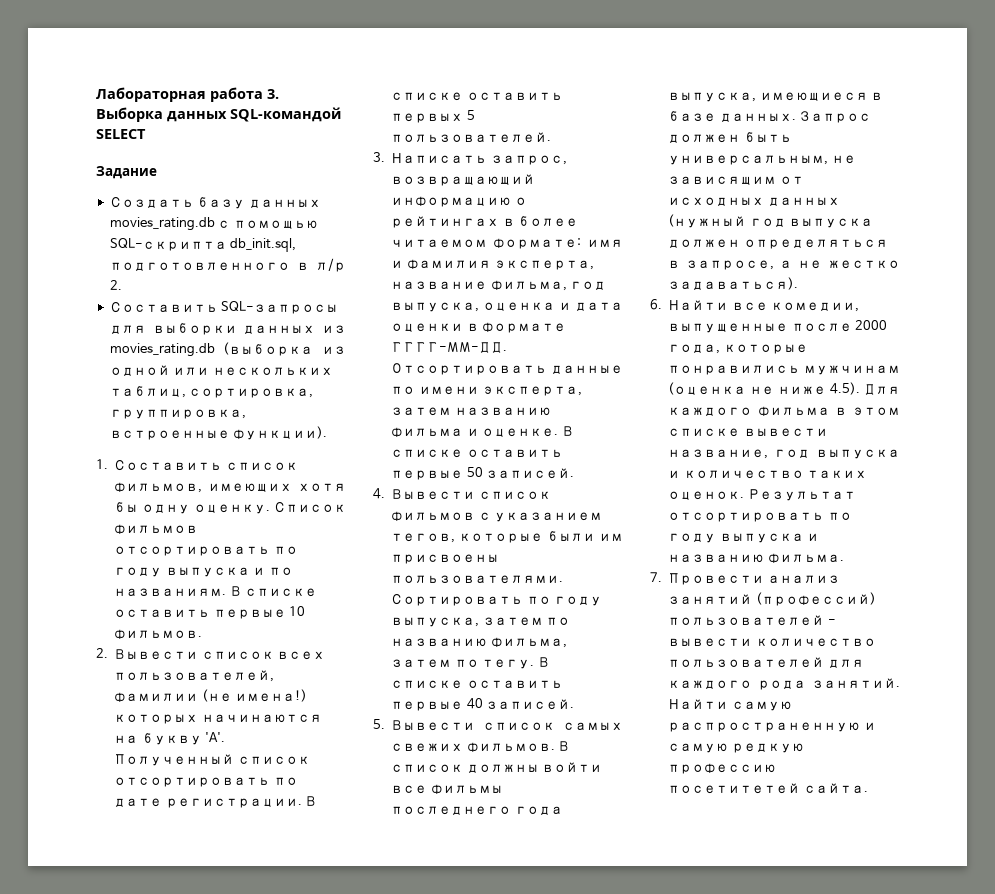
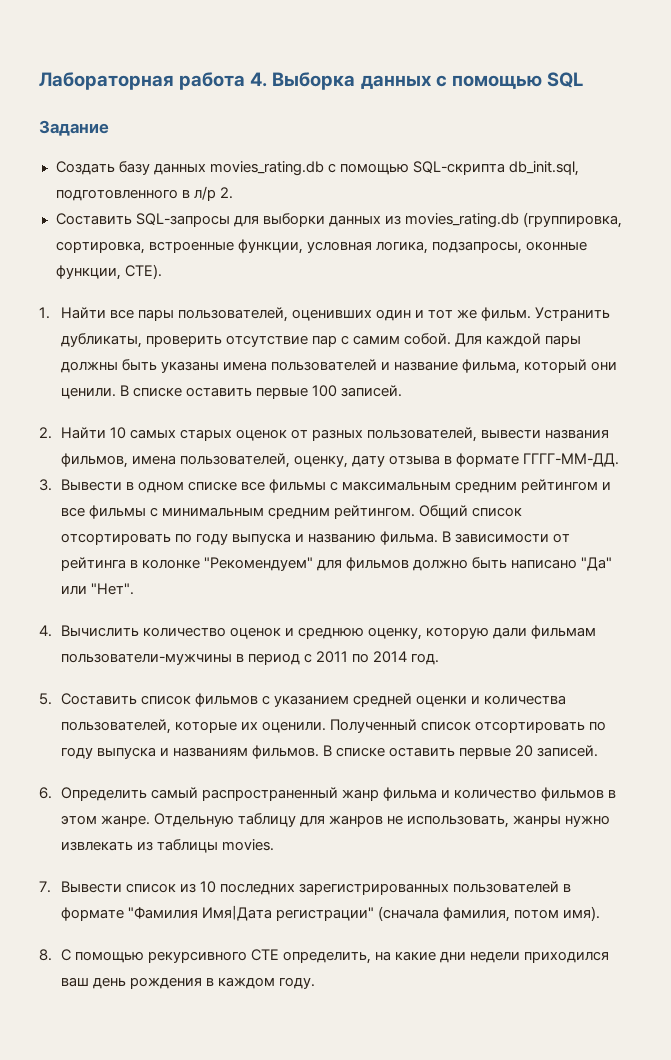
[267,89,279,99] 3. -> [250,72,268,87] 4.
[230,107,341,122] [96,129,146,139] SQL-командой SELECT -> [435,72,583,89] с помощью SQL
[223,342,346,356] [109,365,333,376] [109,386,314,398] [109,409,246,419] [109,426,328,440] [96,459,298,471] [114,482,346,493] [114,502,346,514] [114,524,199,534] [114,546,298,556] [114,567,293,577] [114,586,318,597] [114,606,306,619] [114,629,203,639] [96,648,326,660] [114,670,275,682] [114,689,308,702] [114,714,322,724] [114,732,226,745] [114,754,310,766] [114,777,298,787] [114,796,318,808] [391,92,563,101] [391,110,475,123] [391,132,552,143] [373,152,567,165] [391,174,536,186] [391,196,527,207] [391,216,579,228] [391,238,623,249] [391,259,595,270] [391,280,607,291] [391,302,623,312] [391,322,567,333] [391,342,508,353] [391,363,623,375] [391,386,583,396] [391,407,551,416] [391,426,574,437] [391,449,563,458] [391,467,575,480] [373,488,551,500] [391,511,603,522] [391,531,623,543] [391,554,500,564] [391,575,564,584] [391,594,603,606] [391,617,571,627] [391,637,567,648] [391,657,550,669] [391,680,563,689] [391,698,575,711] [373,719,623,731] [391,741,571,752] [391,762,603,773] [391,784,503,794] [391,806,563,815] [668,92,884,102] [668,111,872,123] [668,132,792,143] [668,155,856,165] [668,176,804,185] [668,197,840,206] [668,214,874,228] [668,239,888,249] [668,260,900,270] [668,277,799,290] [650,299,860,312] [668,320,888,333] [668,344,808,354] [668,365,900,375] [668,382,900,395] [668,406,900,416] [668,428,828,437] [668,449,900,459] [668,470,868,479] [668,489,856,501] (выборка из одной или нескольких таблиц, сортировка, группировка, встроенные функции). // 1. Составить список фильмов, имеющих хотя бы одну оценку. Список фильмов отсортировать по году выпуска и по названиям. В списке оставить первые 10 фильмов. // 2. Вывести список всех пользователей, фамилии (не имена!) которых начинаются на букву 'A'. Полученный список отсортировать по дате регистрации. В списке оставить первых 5 пользователей. // 3. Написать запрос, возвращающий информацию о рейтингах в более читаемом формате: имя и фамилия эксперта, название фильма, год выпуска, оценка и дата оценки в формате ГГГГ-ММ-ДД. Отсортировать данные по имени эксперта, затем названию фильма и оценке. В списке оставить первые 50 записей. // 4. Вывести список фильмов с указанием тегов, которые были им присвоены пользователями. Сортировать по году выпуска, затем по названию фильма, затем по тегу. В списке оставить первые 40 записей. // 5. Вывести список самых свежих фильмов. В список должны войти все фильмы последнего года выпуска, имеющиеся в базе данных. Запрос должен быть универсальным, не зависящим от исходных данных (нужный год выпуска должен определяться в запросе, а не жестко задаваться). // 6. Найти все комедии, выпущенные после 2000 года, которые понравились мужчинам (оценка не ниже 4.5). Для каждого фильма в этом списке вывести название, год выпуска и количество таких оценок. Результат -> [522,212,622,228] [55,239,587,254] [55,264,162,280] [39,307,611,322] [60,333,582,348] [60,359,618,374] [60,385,403,399] [39,427,610,442] [60,453,620,468] [39,479,612,493] [60,505,523,519] (группировка, сортировка, встроенные функции, условная логика, подзапросы, оконные функции, CTE). // 1. Найти все пары пользователей, оценивших один и тот же фильм. Устранить дубликаты, проверить отсутствие пар с самим собой. Для каждой пары должны быть указаны имена пользователей и название фильма, который они ценили. В списке оставить первые 100 записей. // 2. Найти 10 самых старых оценок от разных пользователей, вывести названия фильмов, имена пользователей, оценку, дату отзыва в формате ГГГГ-ММ-ДД. // 3. Вывести в одном списке все фильмы с максимальным средним рейтингом и все фильмы с минимальным средним рейтингом. Общий список
[650,572,840,585] [668,592,876,606] [668,615,836,626] [668,638,876,647] [668,657,864,668] [668,678,900,690] [668,699,792,711] [668,722,876,732] [668,743,804,753] [668,763,777,774] [668,783,868,794] // 7. Провести анализ занятий (профессий) пользователей - вывести количество пользователей для каждого рода занятий. Найти самую распространенную и самую редкую профессию посетитетей сайта. -> [442,531,571,543] [60,557,613,571] [60,583,134,595] [39,625,597,640] [60,651,440,665] [39,693,567,707] [60,719,607,734] [60,745,599,759] [39,787,617,801] [60,813,611,828] [60,839,274,853] [39,881,572,895] [60,905,601,922] [39,949,610,964] [60,977,316,989] В зависимости от рейтинга в колонке "Рекомендуем" для фильмов должно быть написано "Да" или "Нет". // 4. Вычислить количество оценок и среднюю оценку, которую дали фильмам пользователи-мужчины в период с 2011 по 2014 год. // 5. Составить список фильмов с указанием средней оценки и количества пользователей, которые их оценили. Полученный список отсортировать по году выпуска и названиям фильмов. В списке оставить первые 20 записей. // 6. Определить самый распространенный жанр фильма и количество фильмов в этом жанре. Отдельную таблицу для жанров не использовать, жанры нужно извлекать из таблицы movies. // 7. Вывести список из 10 последних зарегистрированных пользователей в формате "Фамилия Имя|Дата регистрации" (сначала фамилия, потом имя). // 8. С помощью рекурсивного CTE определить, на какие дни недели приходился ваш день рождения в каждом году.

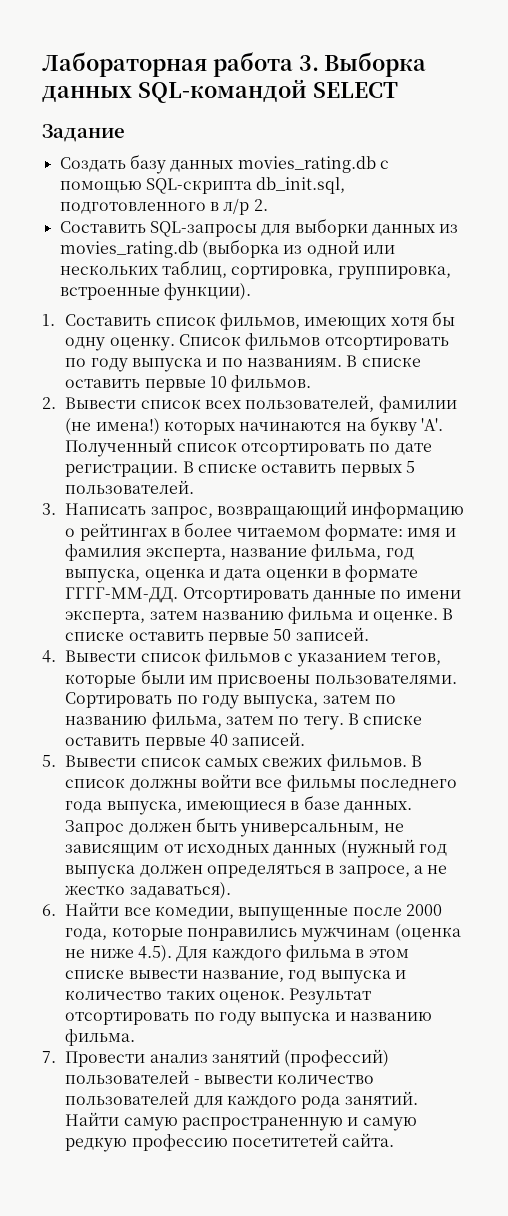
[250,72,268,87] 4. -> [298,55,319,71] 3.
[435,72,583,89] с помощью SQL -> [137,79,398,103] SQL-командой SELECT
[522,212,622,228] [55,239,587,254] [55,264,162,280] [39,307,611,322] [60,333,582,348] [60,359,618,374] [60,385,403,399] [39,427,610,442] [60,453,620,468] [39,479,612,493] [60,505,523,519] (группировка, сортировка, встроенные функции, условная логика, подзапросы, оконные функции, CTE). // 1. Найти все пары пользователей, оценивших один и тот же фильм. Устранить дубликаты, проверить отсутствие пар с самим собой. Для каждой пары должны быть указаны имена пользователей и название фильма, который они ценили. В списке оставить первые 100 записей. // 2. Найти 10 самых старых оценок от разных пользователей, вывести названия фильмов, имена пользователей, оценку, дату отзыва в формате ГГГГ-ММ-ДД. // 3. Вывести в одном списке все фильмы с максимальным средним рейтингом и все фильмы с минимальным средним рейтингом. Общий список -> [201,239,395,258] [59,260,451,280] [59,283,251,301] [42,311,456,330] [65,333,449,351] [65,355,421,372] [65,375,312,392] [42,395,457,413] [65,416,444,436] [65,438,432,457] [65,461,416,477] [65,480,195,494] [42,501,465,519] [65,522,456,541] [65,544,414,561] [65,565,419,583] [65,587,461,603] [65,607,454,624] [65,627,369,645] [42,649,442,667] [65,669,457,688] [65,692,397,709] [65,712,423,730] [65,732,306,750] [42,754,423,771] [65,774,458,792] [65,795,413,815] [65,817,404,837] [65,839,448,858] [65,864,448,879] [65,882,231,899] [42,902,443,921] [65,924,461,942] [65,945,409,962] [65,969,407,984] [65,988,372,1005] (выборка из одной или нескольких таблиц, сортировка, группировка, встроенные функции). // 1. Составить список фильмов, имеющих хотя бы одну оценку. Список фильмов отсортировать по году выпуска и по названиям. В списке оставить первые 10 фильмов. // 2. Вывести список всех пользователей, фамилии (не имена!) которых начинаются на букву 'A'. Полученный список отсортировать по дате регистрации. В списке оставить первых 5 пользователей. // 3. Написать запрос, возвращающий информацию о рейтингах в более читаемом формате: имя и фамилия эксперта, название фильма, год выпуска, оценка и дата оценки в формате ГГГГ-ММ-ДД. Отсортировать данные по имени эксперта, затем названию фильма и оценке. В списке оставить первые 50 записей. // 4. Вывести список фильмов с указанием тегов, которые были им присвоены пользователями. Сортировать по году выпуска, затем по названию фильма, затем по тегу. В списке оставить первые 40 записей. // 5. Вывести список самых свежих фильмов. В список должны войти все фильмы последнего года выпуска, имеющиеся в базе данных. Запрос должен быть универсальным, не зависящим от исходных данных (нужный год выпуска должен определяться в запросе, а не жестко задаваться). // 6. Найти все комедии, выпущенные после 2000 года, которые понравились мужчинам (оценка не ниже 4.5). Для каждого фильма в этом списке вывести название, год выпуска и количество таких оценок. Результат
[442,531,571,543] [60,557,613,571] [60,583,134,595] [39,625,597,640] [60,651,440,665] [39,693,567,707] [60,719,607,734] [60,745,599,759] [39,787,617,801] [60,813,611,828] [60,839,274,853] [39,881,572,895] [60,905,601,922] [39,949,610,964] [60,977,316,989] В зависимости от рейтинга в колонке "Рекомендуем" для фильмов должно быть написано "Да" или "Нет". // 4. Вычислить количество оценок и среднюю оценку, которую дали фильмам пользователи-мужчины в период с 2011 по 2014 год. // 5. Составить список фильмов с указанием средней оценки и количества пользователей, которые их оценили. Полученный список отсортировать по году выпуска и названиям фильмов. В списке оставить первые 20 записей. // 6. Определить самый распространенный жанр фильма и количество фильмов в этом жанре. Отдельную таблицу для жанров не использовать, жанры нужно извлекать из таблицы movies. // 7. Вывести список из 10 последних зарегистрированных пользователей в формате "Фамилия Имя|Дата регистрации" (сначала фамилия, потом имя). // 8. С помощью рекурсивного CTE определить, на какие дни недели приходился ваш день рождения в каждом году. -> [42,1049,390,1067] [65,1070,375,1084] [65,1091,418,1109] [65,1112,417,1131] [65,1133,395,1152] // 7. Провести анализ занятий (профессий) пользователей - вывести количество пользователей для каждого рода занятий. Найти самую распространенную и самую редкую профессию посетитетей сайта.

